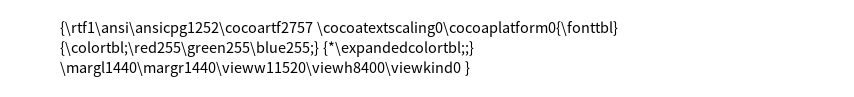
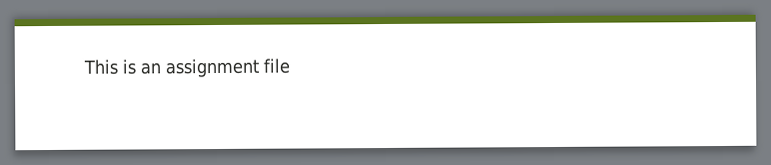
[60,21,618,37] [60,41,474,57] [60,61,470,77] {\rtf1\ansi\ansicpg1252\cocoartf2757 \cocoatextscaling0\cocoaplatform0{\fonttbl} {\colortbl;\red255\green255\blue255;} {*\expandedcolortbl;;} \margl1440\margr1440\vieww11520\viewh8400\viewkind0 } -> [83,58,290,78] This is an assignment file

